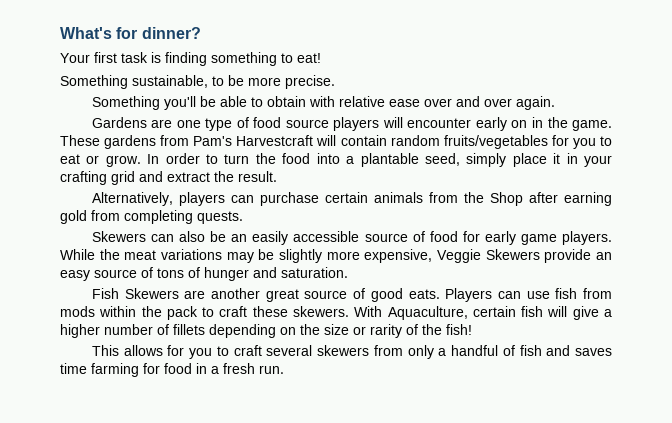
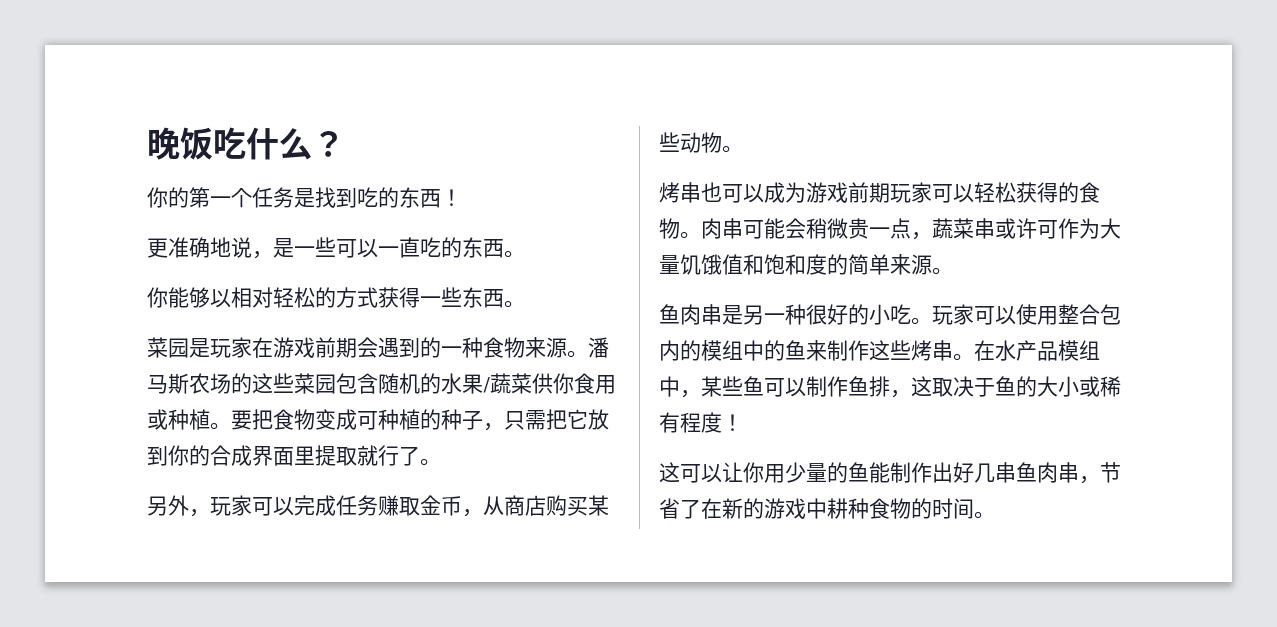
[60,27,201,39] [60,52,321,66] [60,75,335,89] [91,96,555,110] [91,117,612,131] [60,135,612,149] [60,153,613,167] [60,171,277,185] [91,192,612,206] [60,210,243,224] [91,231,613,245] [60,249,613,263] [60,267,348,281] [91,288,612,302] [60,306,612,320] [60,324,472,338] [91,345,612,359] [60,363,284,377] What's for dinner? // Your first task is finding something to eat! // Something sustainable, to be more precise. // Something you'll be able to obtain with relative ease over and over again. // Gardens are one type of food source players will encounter early on in the game. These gardens from Pam's Harvestcraft will contain random fruits/vegetables for you to eat or grow. In order to turn the food into a plantable seed, simply place it in your crafting grid and extract the result. // Alternatively, players can purchase certain animals from the Shop after earning gold from completing quests. // Skewers can also be an easily accessible source of food for early game players. While the meat variations may be slightly more expensive, Veggie Skewers provide an easy source of tons of hunger and saturation. // Fish Skewers are another great source of good eats. Players can use fish from mods within the pack to craft these skewers. With Aquaculture, certain fish will give a higher number of fillets depending on the size or rarity of the fish! // This allows for you to craft several skewers from only a handful of fish and saves time farming for food in a fresh run. -> [147,127,345,160] [147,187,462,208] [147,237,525,259] [147,287,525,308] [147,337,609,358] [147,373,616,394] [147,409,609,431] [147,445,441,466] [147,495,609,517] [659,132,743,153] [659,182,1100,203] [659,218,1121,240] [659,254,953,275] [659,304,1121,325] [659,340,1100,361] [659,376,1121,398] [659,412,743,433] [659,462,1121,484] [659,498,995,519] 晚饭吃什么？ // 你的第一个任务是找到吃的东西！ // 更准确地说，是一些可以一直吃的东西。 // 你能够以相对轻松的方式获得一些东西。 // 菜园是玩家在游戏前期会遇到的一种食物来源。潘马斯农场的这些菜园包含随机的水果/蔬菜供你食用或种植。要把食物变成可种植的种子，只需把它放到你的合成界面里提取就行了。 // 另外，玩家可以完成任务赚取金币，从商店购买某些动物。 // 烤串也可以成为游戏前期玩家可以轻松获得的食物。肉串可能会稍微贵一点，蔬菜串或许可作为大量饥饿值和饱和度的简单来源。 // 鱼肉串是另一种很好的小吃。玩家可以使用整合包内的模组中的鱼来制作这些烤串。在水产品模组中，某些鱼可以制作鱼排，这取决于鱼的大小或稀有程度！ // 这可以让你用少量的鱼能制作出好几串鱼肉串，节省了在新的游戏中耕种食物的时间。

